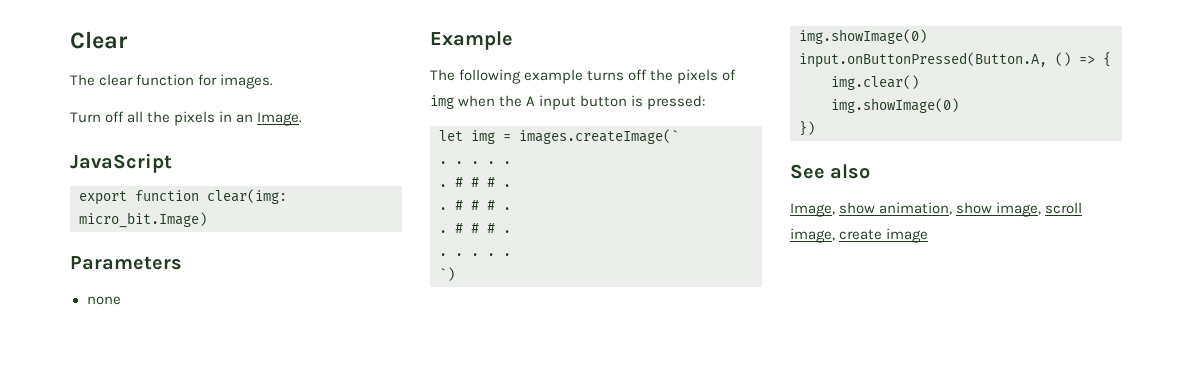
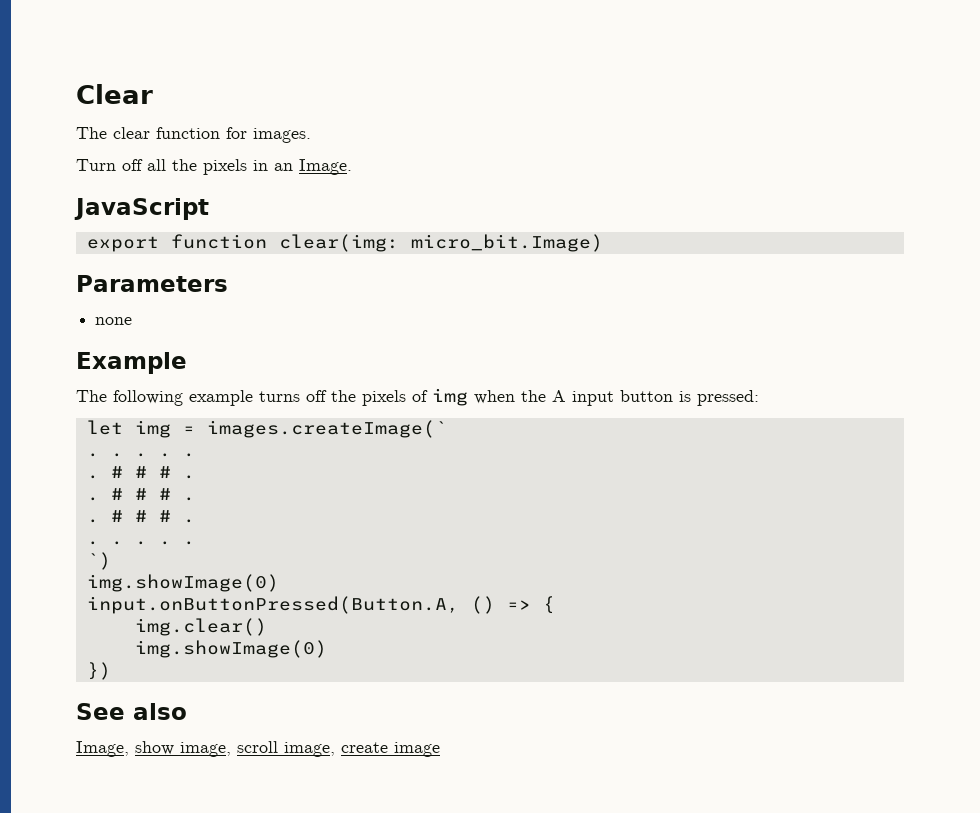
[879,202,993,215] animation, show -> (174, 748) none

